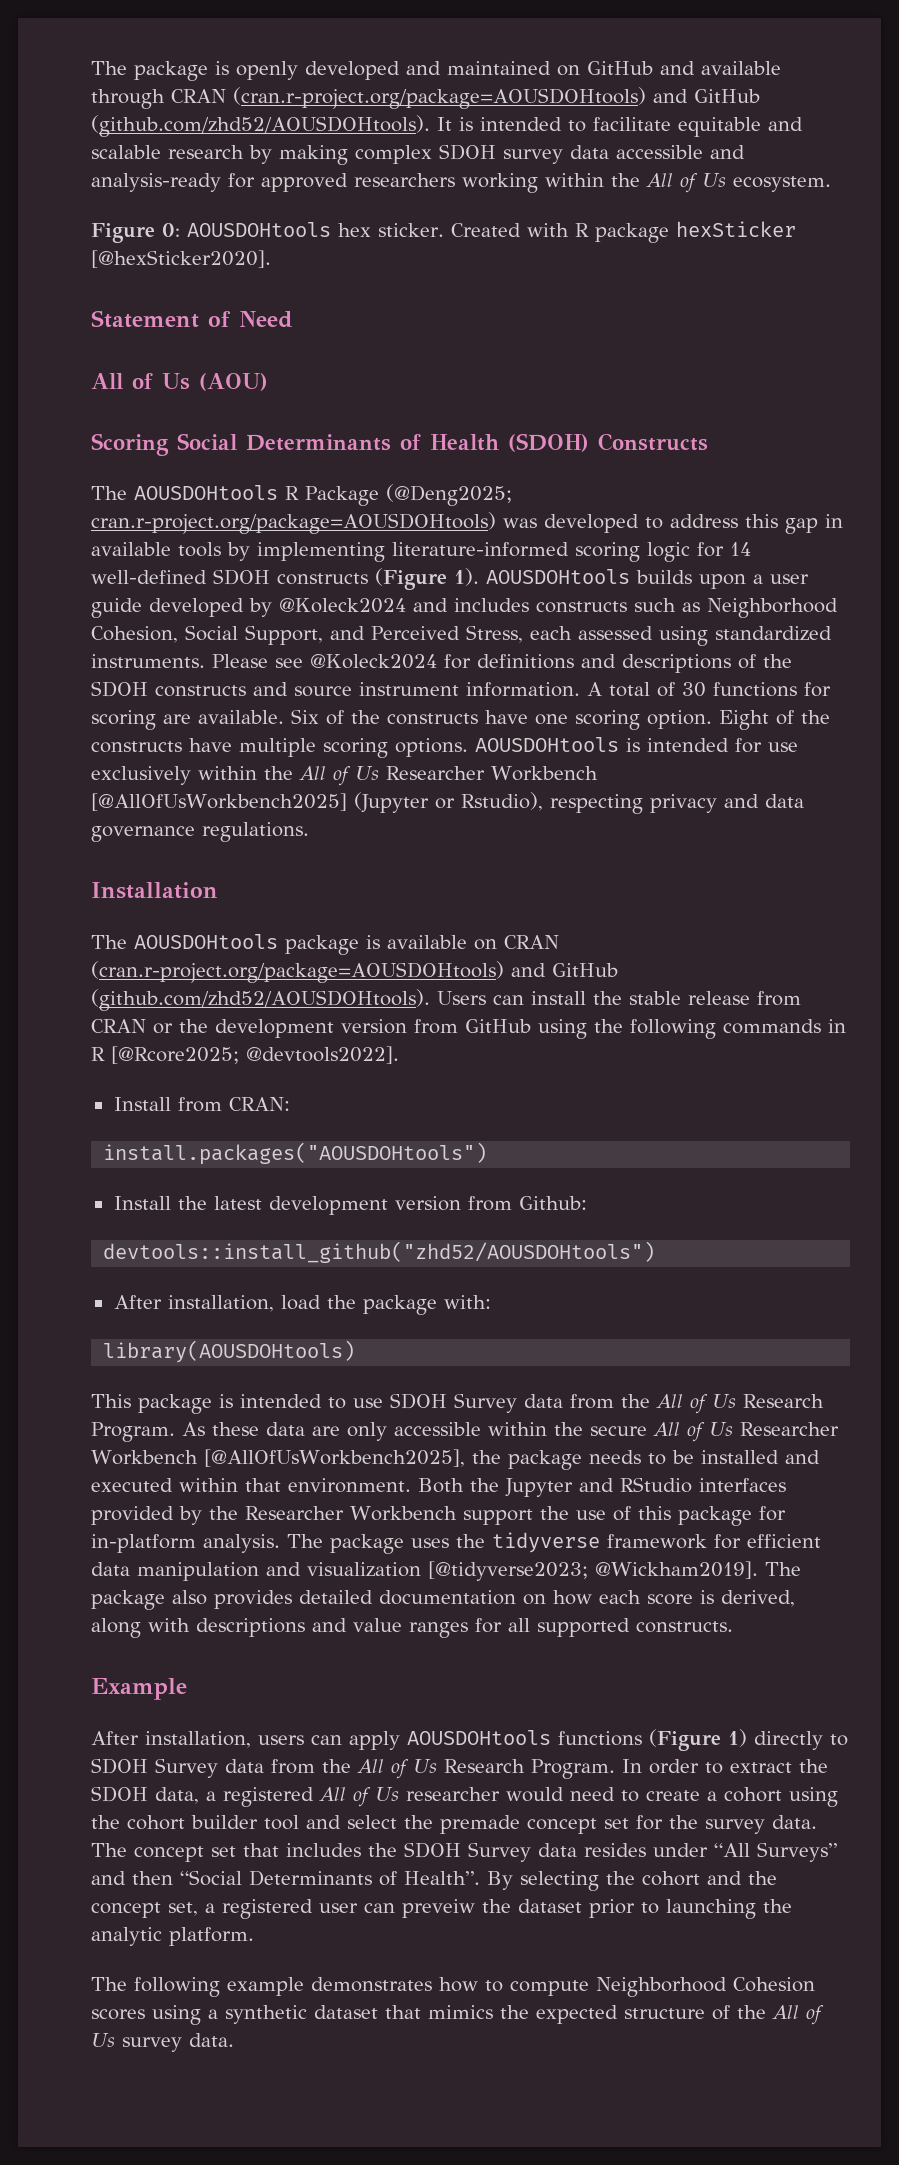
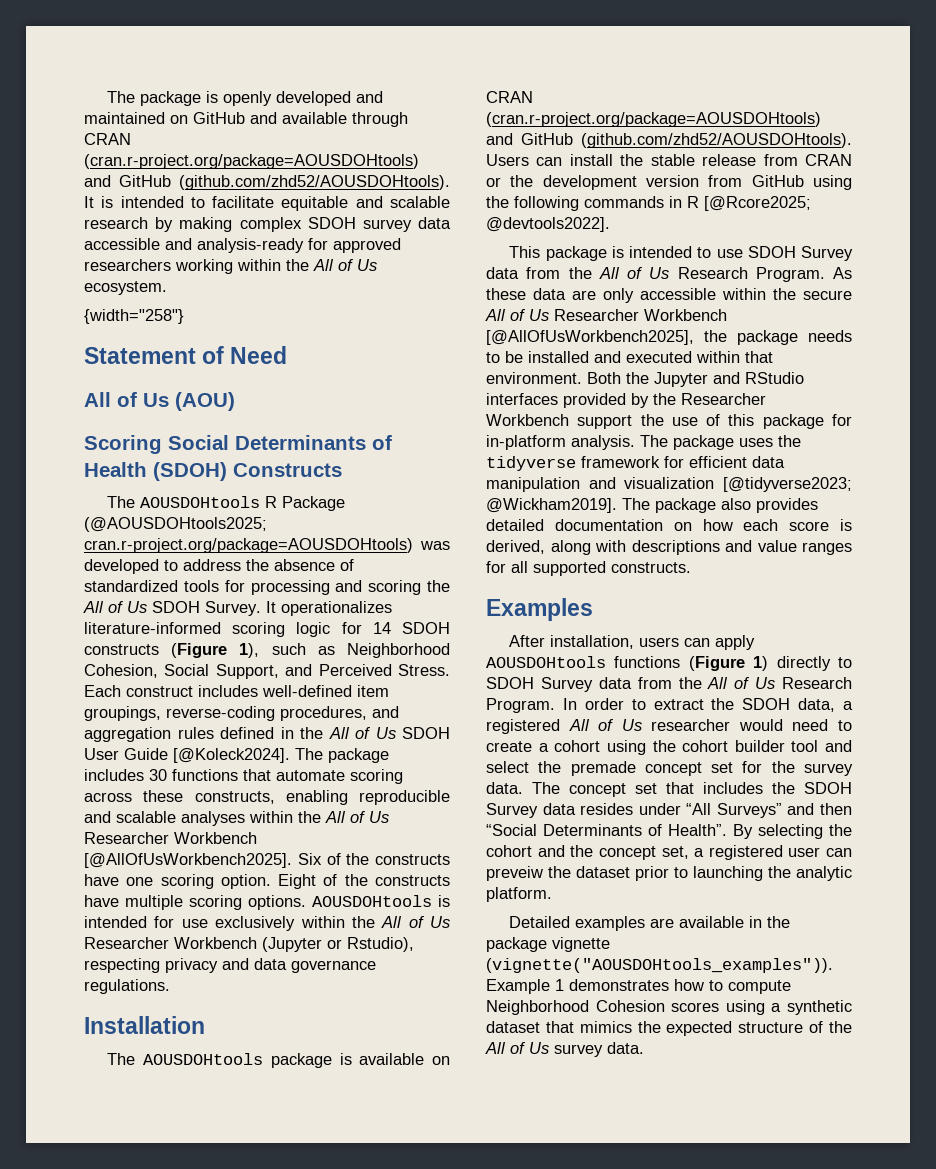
[91,221,796,243] [91,250,271,268] Figure 0: AOUSDOHtools hex sticker. Created with R package hexSticker [@hexSticker2020]. -> [84,309,184,324] {width="258"}
[385,484,512,506] (@Deng2025; -> [84,517,267,532] (@AOUSDOHtools2025;
[745,514,843,534] [91,542,385,562] this gap in available tools by implementing -> [246,559,354,571] [84,580,450,595] [83,601,392,616] the absence of standardized tools for processing and scoring the All of Us SDOH Survey. It operationalizes
[91,570,207,584] well-defined -> (391, 628) none
[454,568,809,589] [91,598,627,618] 1). AOUSDOHtools builds upon a user guide developed by @Koleck2024 and includes constructs -> [239,643,260,658] 1),
[465,625,832,646] [91,654,792,673] [91,681,831,697] [91,710,284,730] Stress, each assessed using standardized instruments. Please see @Koleck2024 for definitions and descriptions of the SDOH constructs and source instrument information. A total of 30 functions for scoring are available. -> [398,664,450,676] [84,685,389,697] [84,706,399,721] [84,727,450,742] [84,748,389,763] [84,769,403,784] [84,790,450,805] [84,811,389,826] [84,832,257,844] [84,853,292,868] Stress. Each construct includes well-defined item groupings, reverse-coding procedures, and aggregation rules defined in the All of Us SDOH User Guide [@Koleck2024]. The package includes 30 functions that automate scoring across these constructs, enabling reproducible and scalable analyses within the All of Us Researcher Workbench [@AllOfUsWorkbench2025].
[91,793,347,811] [@AllOfUsWorkbench2025] -> (257, 943) none
[113,1097,290,1112] [103,1142,488,1165] [113,1196,587,1215] [103,1241,656,1263] [113,1295,491,1315] [103,1340,356,1363] // Install from CRAN: // install.packages("AOUSDOHtools") // Install the latest development version from Github: // devtools::install_github("zhd52/AOUSDOHtools") // After installation, load the package with: // library(AOUSDOHtools) -> (610, 224) none
[91,1678,187,1700] Example -> [486,598,593,621] Examples
[91,1977,304,1997] The following example -> [509,916,791,931] [486,937,610,952] [486,958,833,973] [486,979,564,994] Detailed examples are available in the package vignette (vignette("AOUSDOHtools_examples")). Example 1

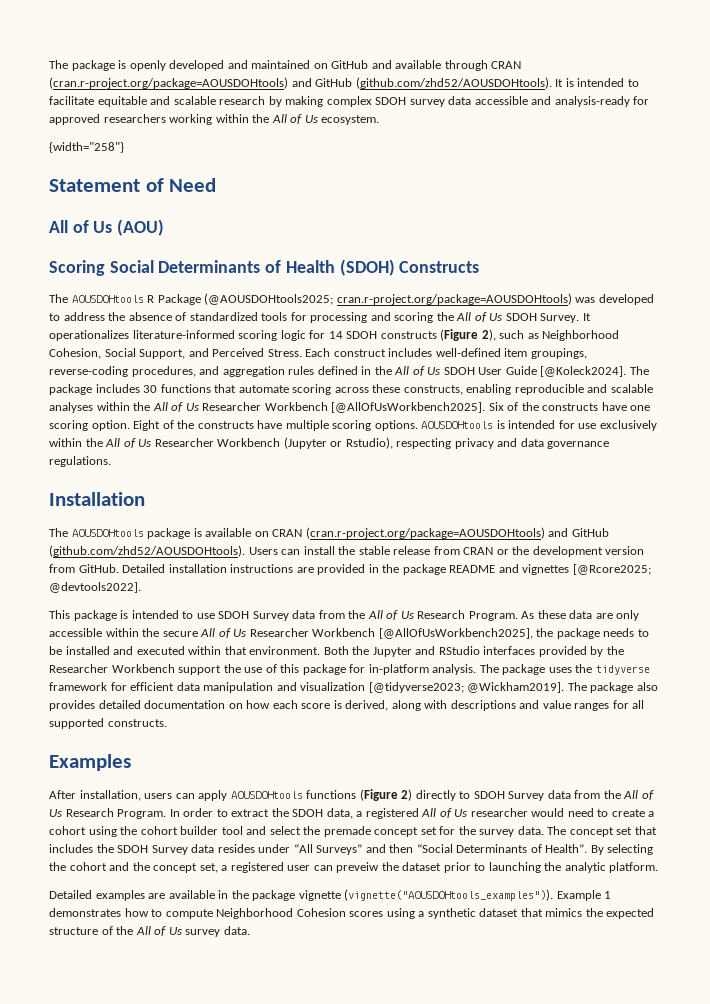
[239,643,260,658] 1), -> [481,329,496,341] 2),
[751,175,852,190] [486,196,699,211] GitHub using the following commands in R -> [78,564,570,575] GitHub. Detailed installation instructions are provided in the package README and vignettes
[753,656,769,671] 1) -> [401,789,413,801] 2)

